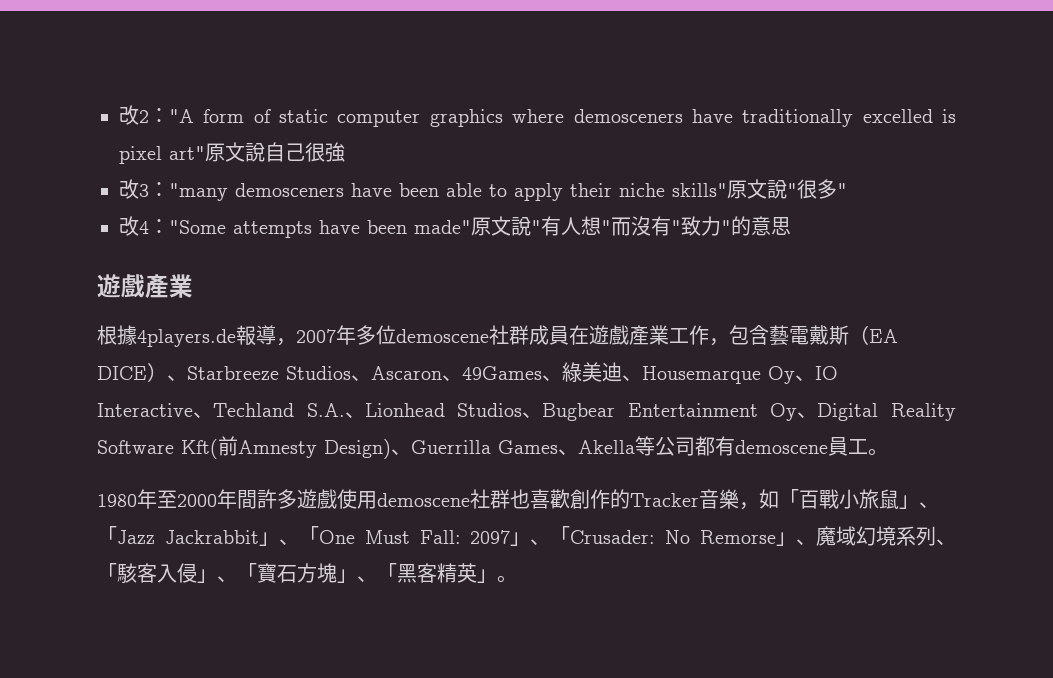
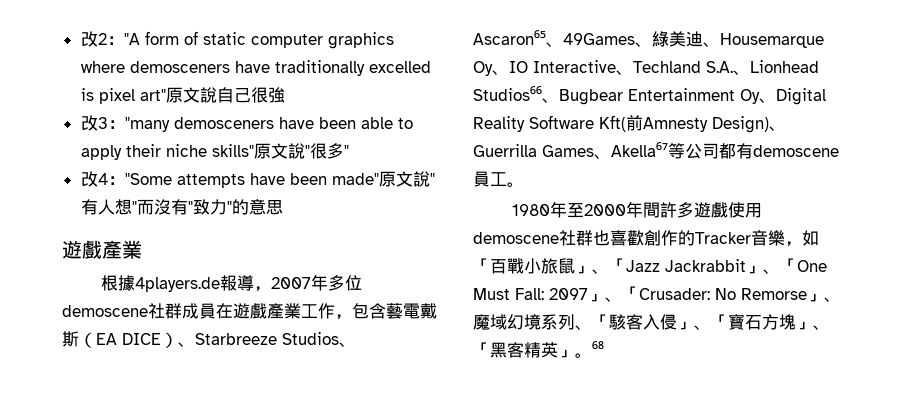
[371,366,442,380] Ascaron -> [473,30,546,45] Ascaron⁶⁵
[457,403,523,417] Studios -> [473,86,542,101] Studios⁶⁶
[578,440,635,454] Akella -> [611,142,668,157] Akella⁶⁷
(517, 579) none -> [592,341,604,356] ⁶⁸

